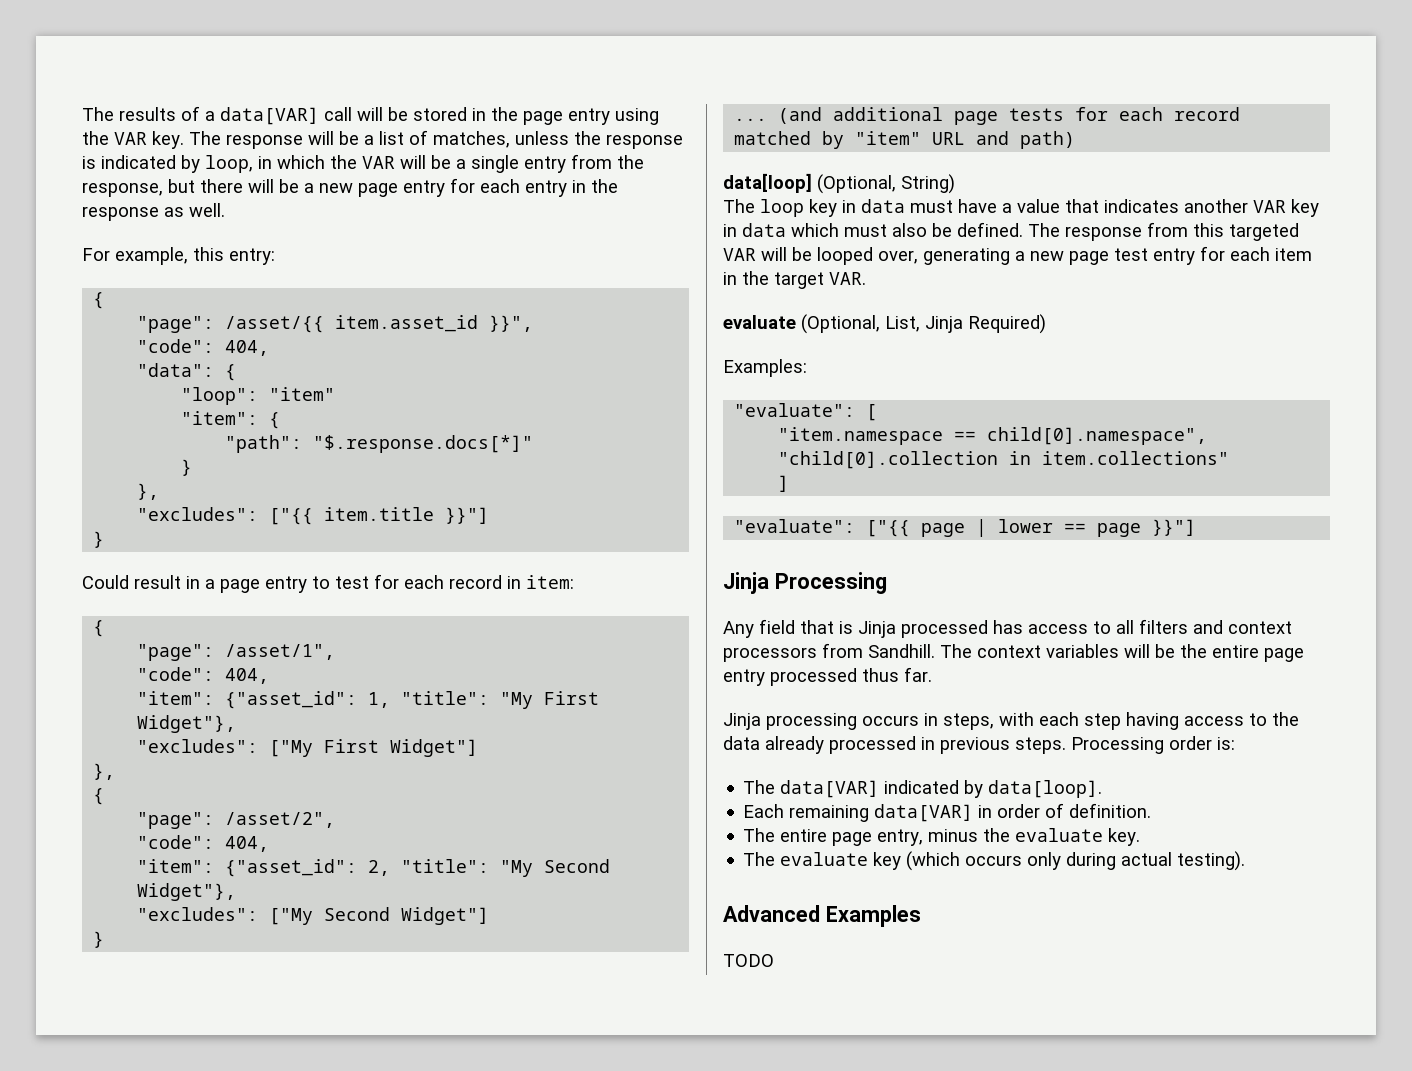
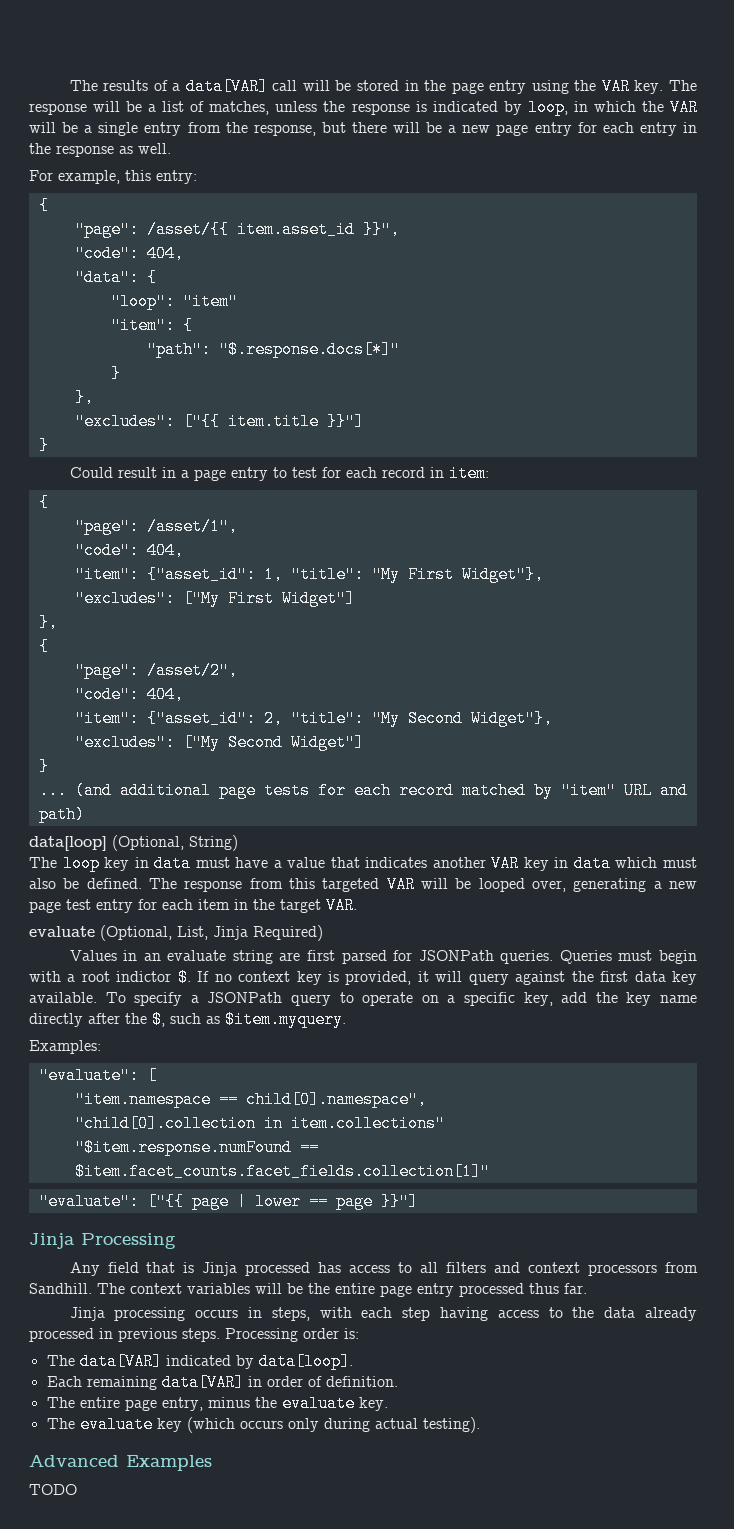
(1046, 324) none -> [69,950,697,964] [29,969,698,986] [29,992,698,1006] [29,1011,346,1028] // Values in an evaluate string are first parsed for JSONPath queries. Queries must begin with a root indictor $. If no context key is provided, it will query against the first data key available. To specify a JSONPath query to operate on a specific key, add the key name directly after the $, such as $item.myquery.
[778,475,790,492] ] -> [74,1139,319,1156] [74,1163,490,1180] "$item.response.numFound == $item.facet_counts.facet_fields.collection[1]"

